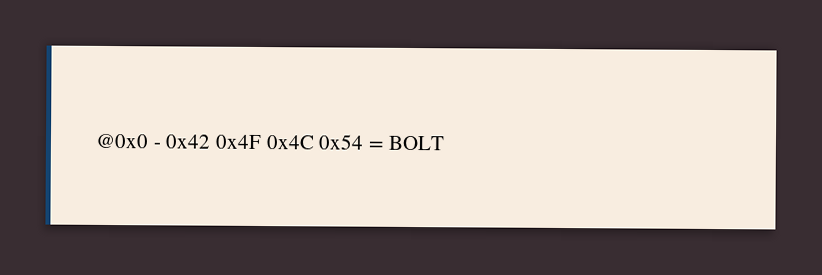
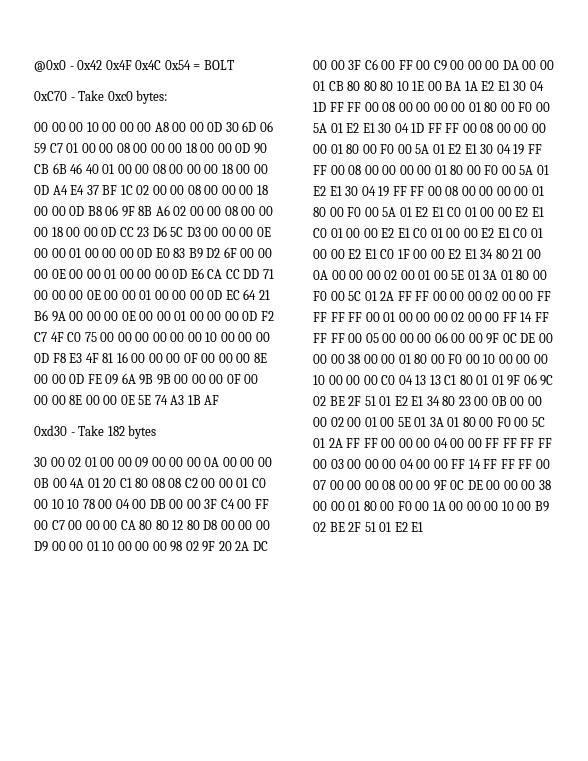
(445, 143) none -> [34,90,168,104] [34,121,273,132] [34,143,267,154] [34,163,268,174] [34,185,268,195] [34,205,273,217] [34,226,271,237] [34,247,272,259] [34,268,274,279] [34,289,270,300] [34,310,274,322] [34,332,270,342] [34,352,267,363] [34,373,259,385] [34,395,220,405] [34,425,157,439] [34,457,272,468] [34,478,266,488] [34,499,269,509] [34,520,270,530] [34,541,268,552] [313,59,554,71] [313,81,544,91] [313,102,550,112] [313,123,546,133] [313,144,542,155] [313,165,549,175] [313,186,544,197] [313,207,544,217] [313,228,543,238] [313,249,541,259] [313,270,547,280] [313,291,551,301] [313,312,549,322] [313,332,553,344] [313,354,548,364] [313,374,554,386] [313,396,542,406] [313,417,545,427] [313,438,552,448] [313,459,550,469] [313,480,551,491] [313,501,549,512] [313,522,424,532] // 0xC70 - Take 0xc0 bytes: // 00 00 00 10 00 00 00 A8 00 00 0D 30 6D 06 59 C7 01 00 00 08 00 00 00 18 00 00 0D 90 CB 6B 46 40 01 00 00 08 00 00 00 18 00 00 0D A4 E4 37 BF 1C 02 00 00 08 00 00 00 18 00 00 0D B8 06 9F 8B A6 02 00 00 08 00 00 00 18 00 00 0D CC 23 D6 5C D3 00 00 00 0E 00 00 01 00 00 00 0D E0 83 B9 D2 6F 00 00 00 0E 00 00 01 00 00 00 0D E6 CA CC DD 71 00 00 00 0E 00 00 01 00 00 00 0D EC 64 21 B6 9A 00 00 00 0E 00 00 01 00 00 00 0D F2 C7 4F C0 75 00 00 00 00 00 00 10 00 00 00 0D F8 E3 4F 81 16 00 00 00 0F 00 00 00 8E 00 00 0D FE 09 6A 9B 9B 00 00 00 0F 00 00 00 8E 00 00 0E 5E 74 A3 1B AF // 0xd30 - Take 182 bytes // 30 00 02 01 00 00 09 00 00 00 0A 00 00 00 0B 00 4A 01 20 C1 80 08 08 C2 00 00 01 C0 00 10 10 78 00 04 00 DB 00 00 3F C4 00 FF 00 C7 00 00 00 CA 80 80 12 80 D8 00 00 00 D9 00 00 01 10 00 00 00 98 02 9F 20 2A DC 00 00 3F C6 00 FF 00 C9 00 00 00 DA 00 00 01 CB 80 80 80 10 1E 00 BA 1A E2 E1 30 04 1D FF FF 00 08 00 00 00 00 01 80 00 F0 00 5A 01 E2 E1 30 04 1D FF FF 00 08 00 00 00 00 01 80 00 F0 00 5A 01 E2 E1 30 04 19 FF FF 00 08 00 00 00 00 01 80 00 F0 00 5A 01 E2 E1 30 04 19 FF FF 00 08 00 00 00 00 01 80 00 F0 00 5A 01 E2 E1 C0 01 00 00 E2 E1 C0 01 00 00 E2 E1 C0 01 00 00 E2 E1 C0 01 00 00 E2 E1 C0 1F 00 00 E2 E1 34 80 21 00 0A 00 00 00 02 00 01 00 5E 01 3A 01 80 00 F0 00 5C 01 2A FF FF 00 00 00 02 00 00 FF FF FF FF 00 01 00 00 00 02 00 00 FF 14 FF FF FF 00 05 00 00 00 06 00 00 9F 0C DE 00 00 00 38 00 00 01 80 00 F0 00 10 00 00 00 10 00 00 00 C0 04 13 13 C1 80 01 01 9F 06 9C 02 BE 2F 51 01 E2 E1 34 80 23 00 0B 00 00 00 02 00 01 00 5E 01 3A 01 80 00 F0 00 5C 01 2A FF FF 00 00 00 04 00 00 FF FF FF FF 00 03 00 00 00 04 00 00 FF 14 FF FF FF 00 07 00 00 00 08 00 00 9F 0C DE 00 00 00 38 00 00 01 80 00 F0 00 1A 00 00 00 10 00 B9 02 BE 2F 51 01 E2 E1

